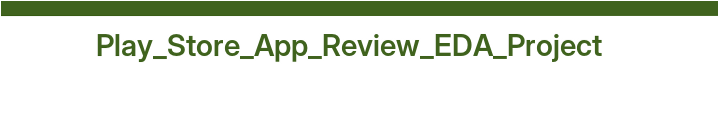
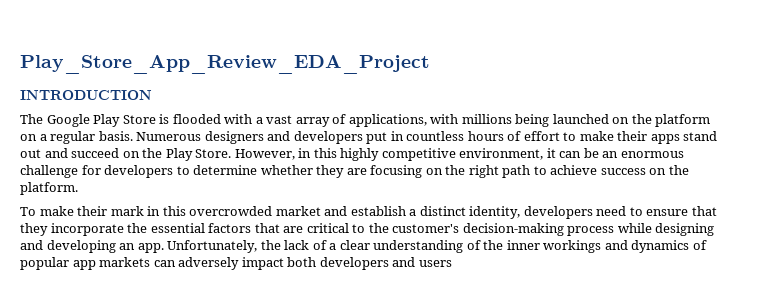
(603, 48) none -> [20,90,152,100] [20,114,711,127] [20,131,718,144] [20,148,684,161] [20,165,689,178] [20,182,78,195] [20,206,717,219] [20,223,715,236] [20,240,707,253] [20,257,452,270] // INTRODUCTION // The Google Play Store is flooded with a vast array of applications, with millions being launched on the platform on a regular basis. Numerous designers and developers put in countless hours of effort to make their apps stand out and succeed on the Play Store. However, in this highly competitive environment, it can be an enormous challenge for developers to determine whether they are focusing on the right path to achieve success on the platform. // To make their mark in this overcrowded market and establish a distinct identity, developers need to ensure that they incorporate the essential factors that are critical to the customer's decision-making process while designing and developing an app. Unfortunately, the lack of a clear understanding of the inner workings and dynamics of popular app markets can adversely impact both developers and users

